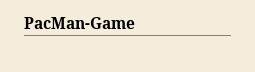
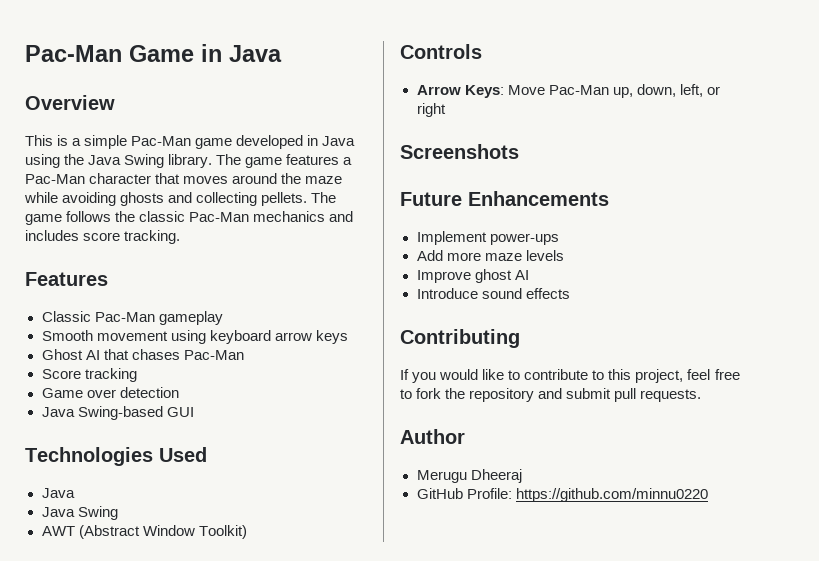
[24,17,135,29] PacMan-Game -> [25,44,282,62] [25,95,115,110] [25,135,356,149] [25,154,353,168] [25,173,343,184] [24,192,337,206] [25,211,354,225] [25,230,181,244] [25,272,108,286] [41,311,223,325] [41,330,348,344] [41,349,244,360] [41,368,137,382] [41,387,179,398] [41,406,194,420] [25,447,207,466] [41,488,75,498] [41,506,118,520] [41,525,247,539] [400,44,482,59] [416,84,720,98] [416,103,446,117] [400,144,519,159] [400,191,609,206] [416,231,559,245] [416,250,564,261] [416,269,529,283] [416,288,570,299] [400,329,520,348] [400,369,740,383] [400,388,702,402] [400,429,465,444] [416,469,522,483] [416,488,708,502] Pac-Man Game in Java // Overview // This is a simple Pac-Man game developed in Java using the Java Swing library. The game features a Pac-Man character that moves around the maze while avoiding ghosts and collecting pellets. The game follows the classic Pac-Man mechanics and includes score tracking. // Features // Classic Pac-Man gameplay // Smooth movement using keyboard arrow keys // Ghost AI that chases Pac-Man // Score tracking // Game over detection // Java Swing-based GUI // Technologies Used // Java // Java Swing // AWT (Abstract Window Toolkit) // Controls // Arrow Keys: Move Pac-Man up, down, left, or right // Screenshots // Future Enhancements // Implement power-ups // Add more maze levels // Improve ghost AI // Introduce sound effects // Contributing // If you would like to contribute to this project, feel free to fork the repository and submit pull requests. // Author // Merugu Dheeraj // GitHub Profile: https://github.com/minnu0220

